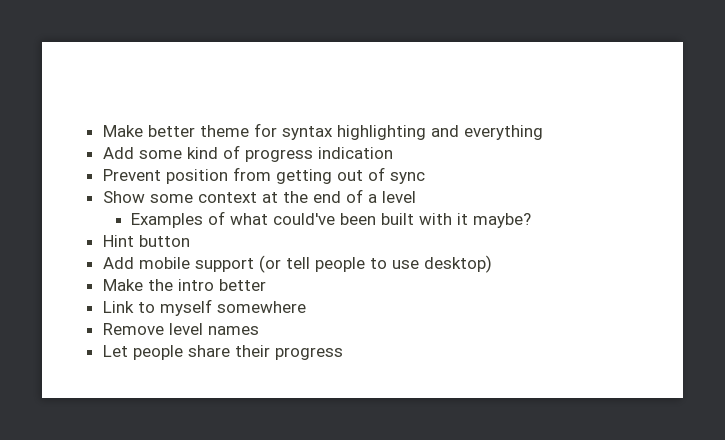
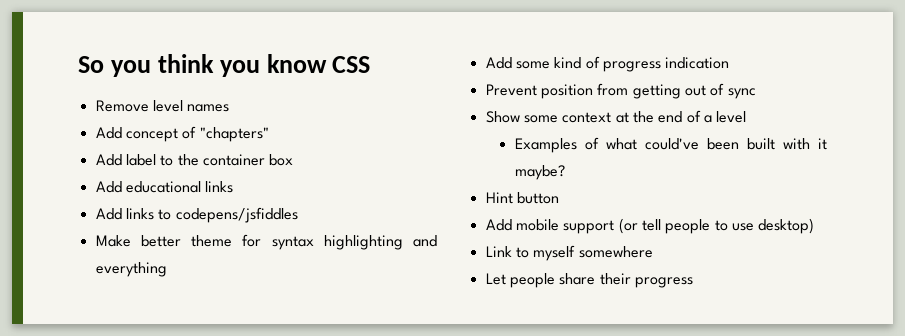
(102, 131) none -> [78,54,371,77] [95,100,230,112] [95,126,269,142] [95,154,294,166] [95,181,234,193] [95,207,298,223] So you think you know CSS // Remove level names // Add concept of "chapters" // Add label to the container box // Add educational links // Add links to codepens/jsfiddles //
[102,279,266,291] // Make the intro better -> (815, 226) none
[102,323,259,335] // Remove level names -> (653, 252) none

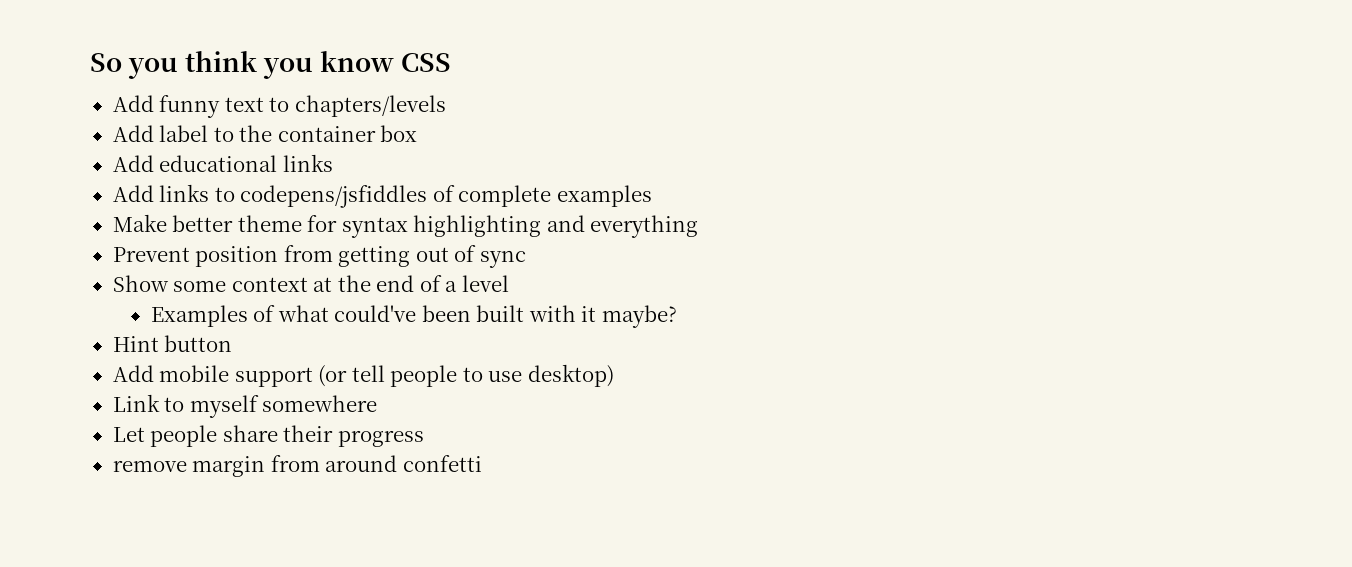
[95,100,230,112] [95,126,269,142] Remove level names // Add concept of "chapters" -> [112,95,446,118] Add funny text to chapters/levels
(298, 215) none -> [432,185,652,207] of complete examples
[485,56,730,72] // Add some kind of progress indication -> (699, 226) none
(693, 282) none -> [112,455,482,477] // remove margin from around confetti

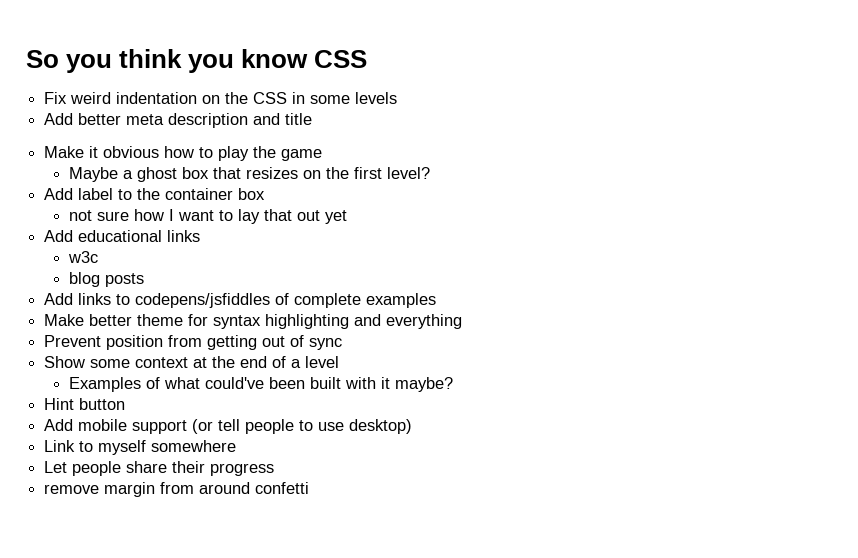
[112,95,446,118] Add funny text to chapters/levels -> [44,92,398,104] [44,113,313,128] [44,146,323,161] [68,167,430,182] Fix weird indentation on the CSS in some levels // Add better meta description and title // Make it obvious how to play the game // Maybe a ghost box that resizes on the first level?
(418, 133) none -> [68,209,347,224] // not sure how I want to lay that out yet
(333, 163) none -> [67,251,98,263] [68,272,144,287] // w3c // blog posts

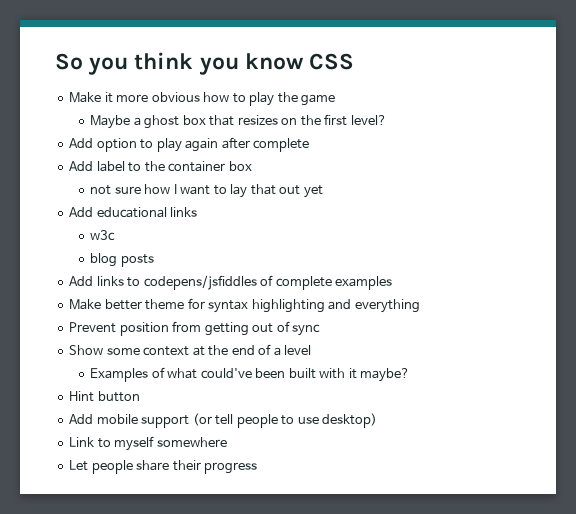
[44,92,398,104] [44,113,313,128] // Fix weird indentation on the CSS in some levels // Add better meta description and title -> (355, 61) none
(99, 152) none -> [116,94,149,102] more
(430, 173) none -> [69,137,310,152] // Add option to play again after complete
[44,482,310,497] // remove margin from around confetti -> (258, 468) none

